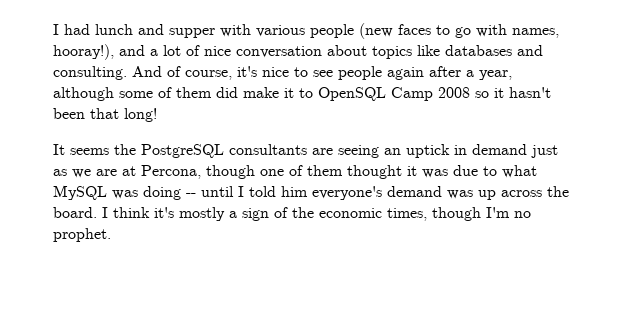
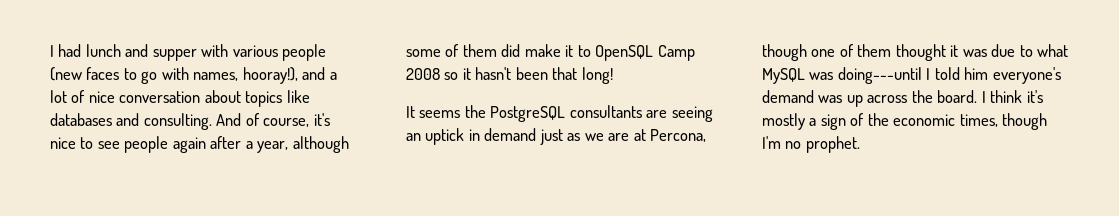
[143,186,234,200] doing -- until -> [837,67,922,84] doing---until

